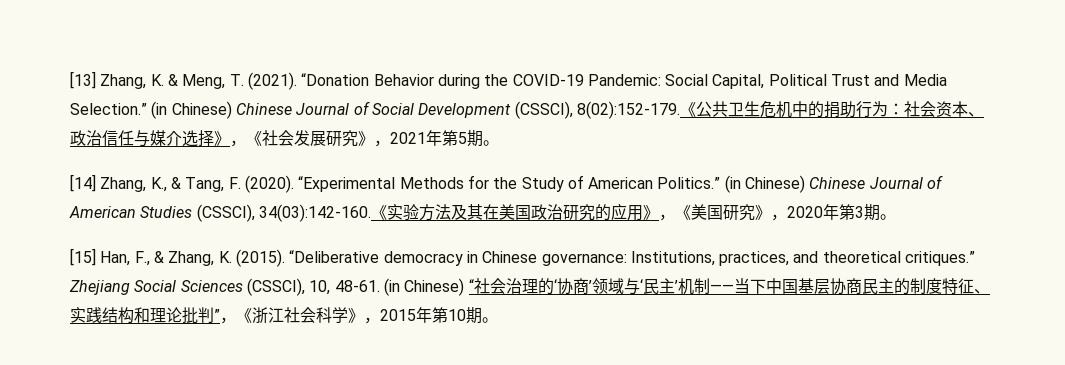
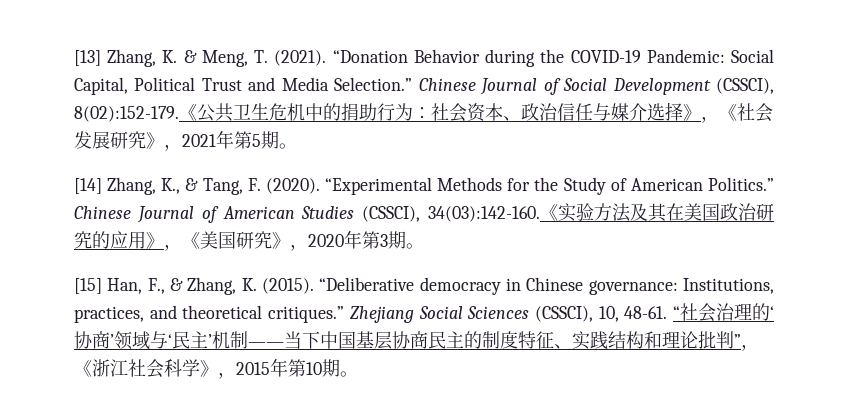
[151,101,232,119] (in Chinese) -> (413, 84) none
[724,175,806,193] (in Chinese) -> (774, 184) none
[383,278,465,296] (in Chinese) -> (668, 312) none

